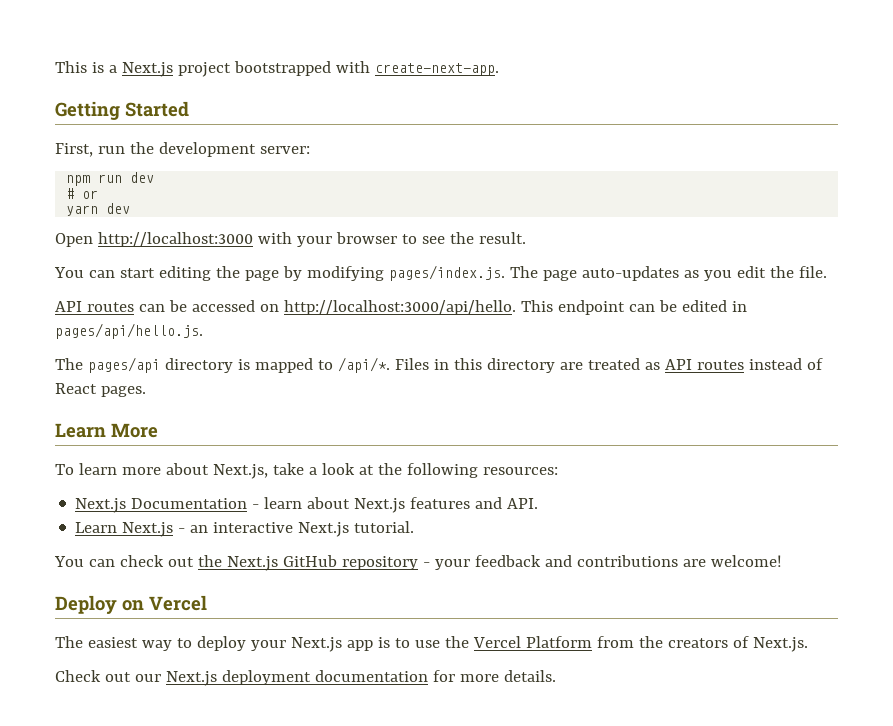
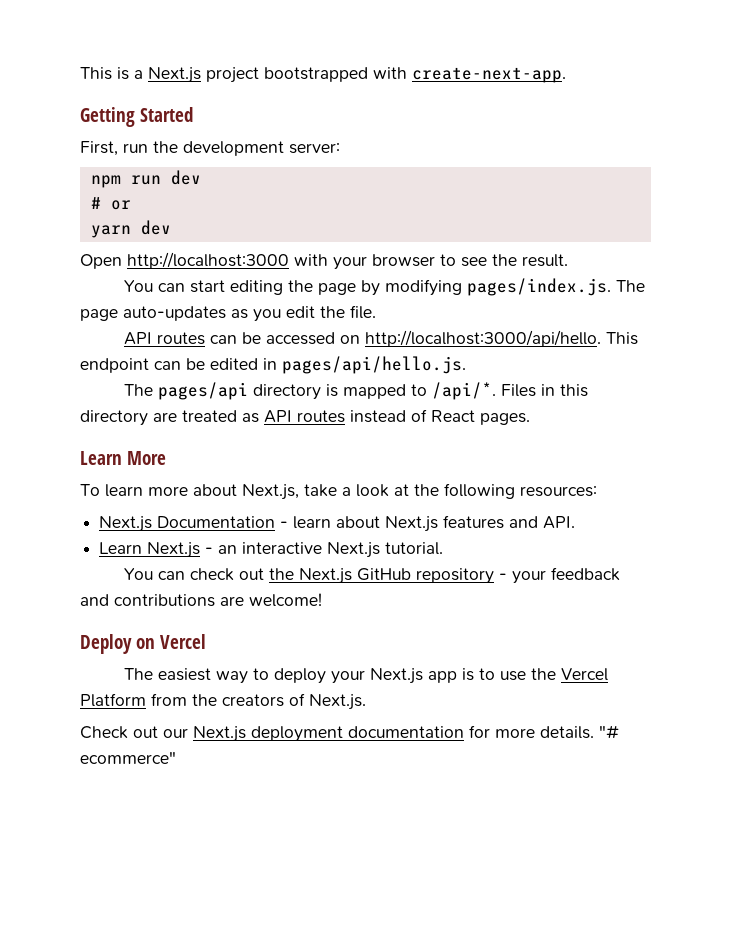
(556, 676) none -> [599,725,619,739] [80,751,176,764] "# ecommerce"

